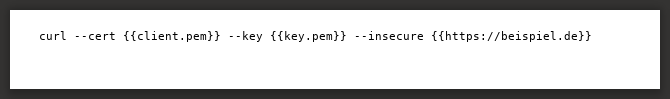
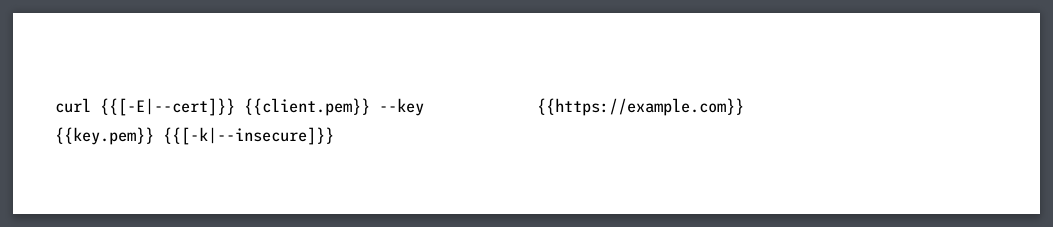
[74,32,116,40] --cert -> [100,98,235,116] {{[-E|--cert]}}
[354,31,592,42] --insecure {{https://beispiel.de}} -> [163,127,334,145] [537,98,744,116] {{[-k|--insecure]}} {{https://example.com}}

